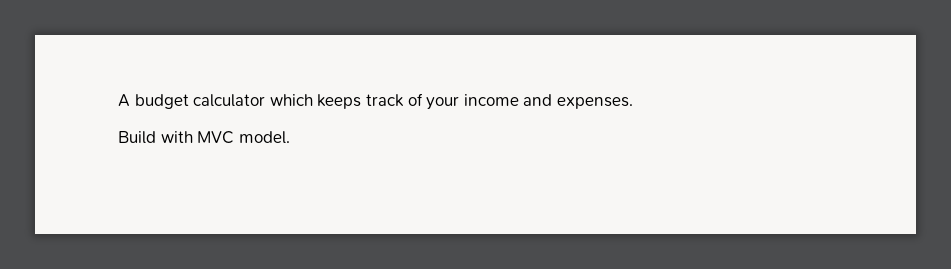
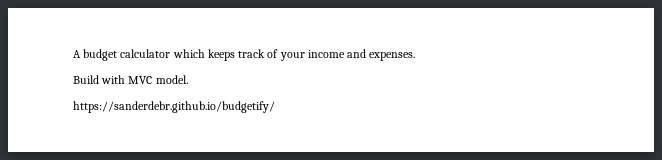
(290, 137) none -> [73,101,275,113] // https://sanderdebr.github.io/budgetify/

